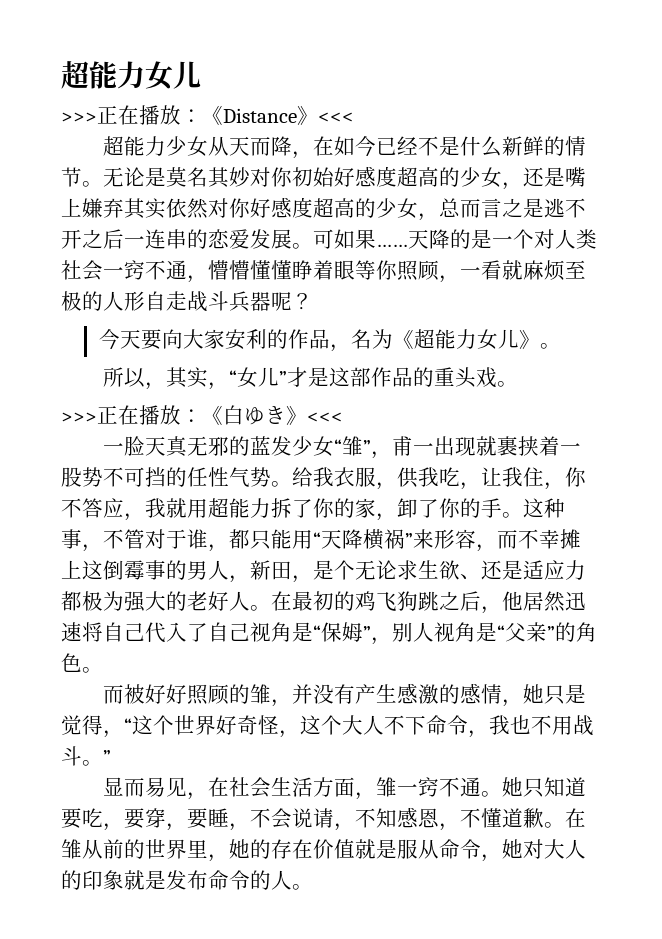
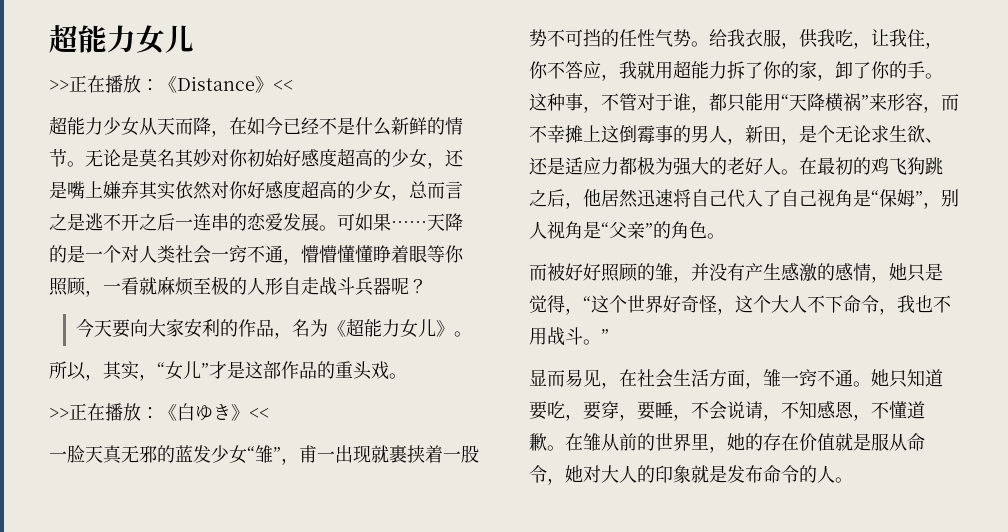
[61,112,97,123] >>> -> [49,80,69,91] >>
[318,112,354,123] <<< -> [273,80,293,91] <<
[61,412,97,423] >>> -> [49,408,69,419] >>
[307,412,343,423] <<< -> [249,408,269,419] <<

